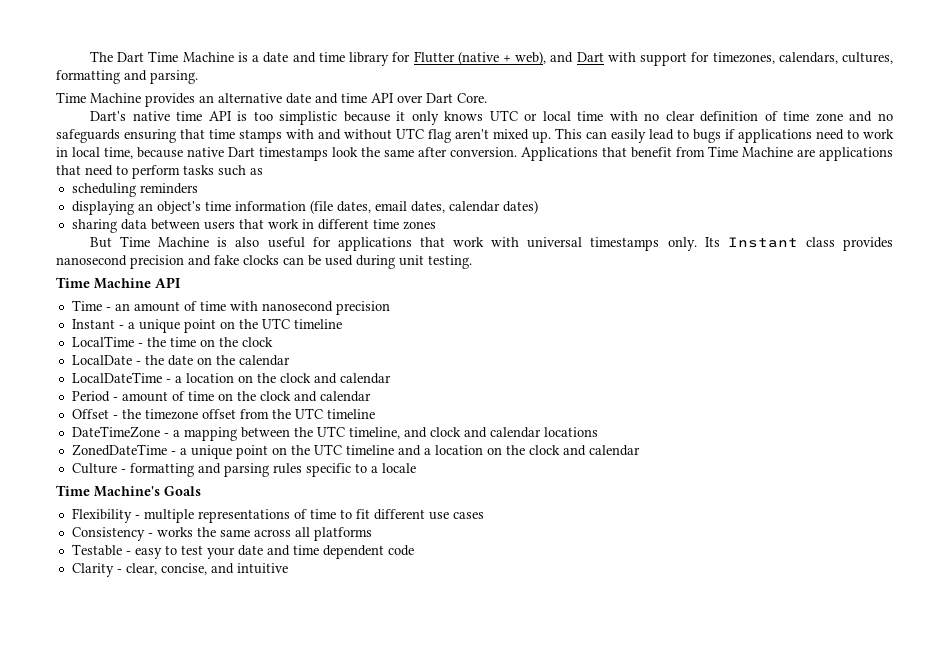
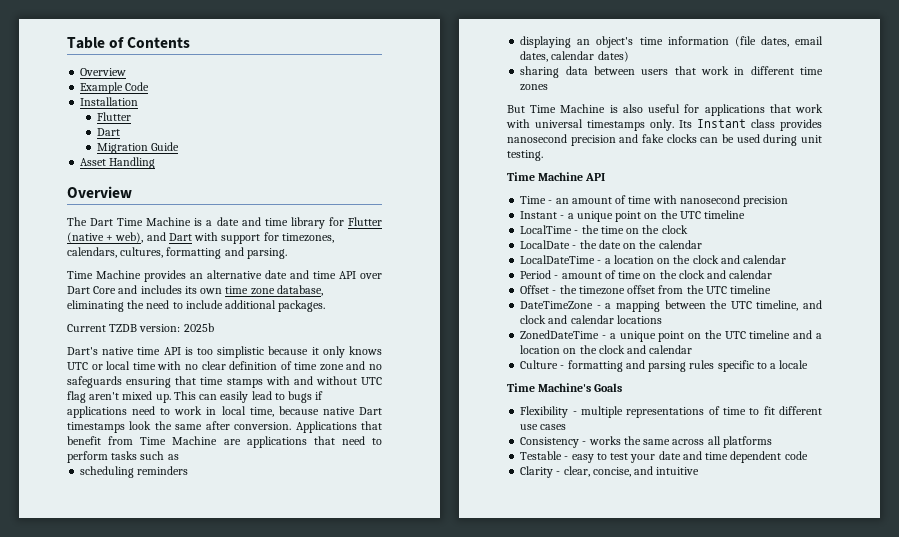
(90, 56) none -> [67,37,191,49] [80,68,127,76] [80,82,150,94] [80,97,139,106] [96,112,131,121] [96,128,120,136] [96,142,180,154] [80,157,156,169] [67,186,132,198] Table of Contents // Overview // Example Code // Installation // Flutter // Dart // Migration Guide // Asset Handling // Overview //
[457,93,487,103] Core. -> [93,285,323,296] [67,300,326,312] [67,323,214,332] Core and includes its own time zone database, eliminating the need to include additional packages. // Current TZDB version: 2025b

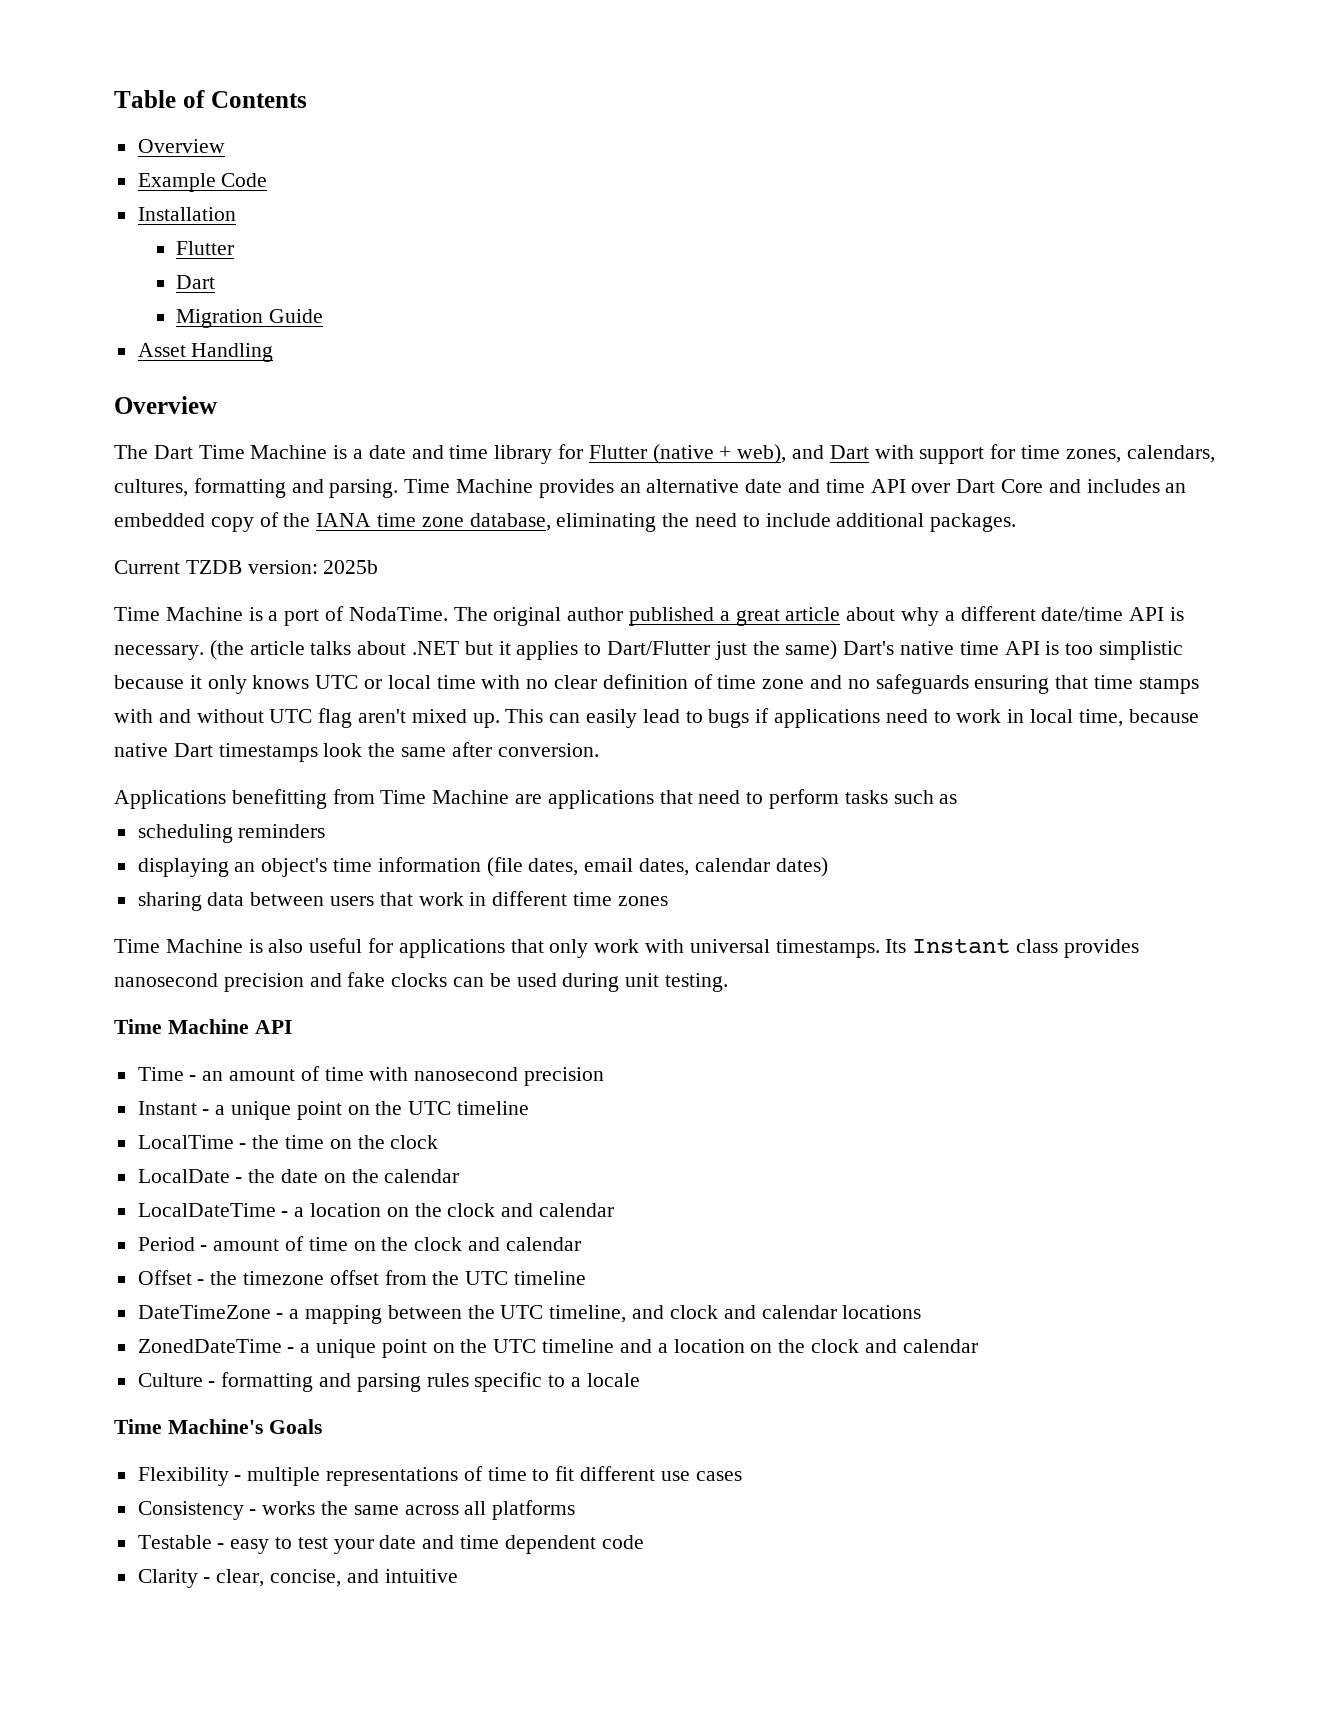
[281,233,334,243] timezones, -> [1021,445,1121,463] time zones,
(287, 253) // -> (399, 488) none
[184,286,223,294] its own -> [1165,483,1187,493] [114,512,372,532] an embedded copy of the IANA
(214, 327) none -> [114,606,1185,626] [114,640,838,660] Time Machine is a port of NodaTime. The original author published a great article about why a different date/time API is necessary. (the article talks about .NET but it applies to Dart/Flutter just the same)
[295,421,382,433] [67,436,101,445] Applications that benefit -> [114,789,327,809] // Applications benefitting
[507,105,525,113] But -> (668, 901) none
(791, 108) none -> [549,939,589,958] only
[587,119,674,131] timestamps only. -> [775,939,880,958] timestamps.

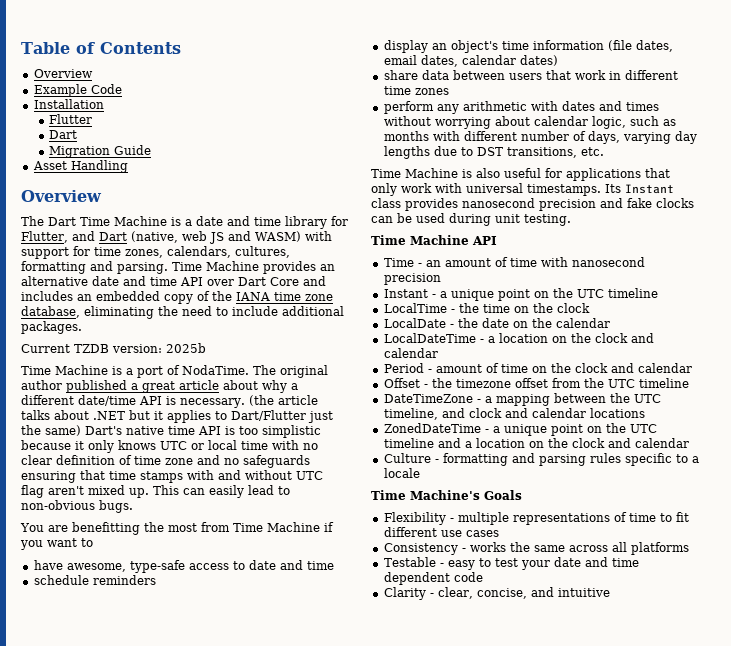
[588,444,869,464] Flutter (native + web), and Dart -> [21,231,301,244] Flutter, and Dart (native, web JS and WASM)
[708,708,1199,728] [114,742,599,762] [114,789,958,809] [137,824,233,843] bugs if applications need to work in local time, because native Dart timestamps look the same after conversion. // Applications benefitting from Time Machine are applications that need to perform tasks such as // scheduling -> [21,500,133,513] [20,522,334,535] [20,538,93,550] [33,560,334,573] [33,575,89,585] non-obvious bugs. // You are benefitting the most from Time Machine if you want to // have awesome, type-safe access to date and time // schedule
[137,858,229,877] displaying -> [383,40,428,53] display
[137,892,202,911] sharing -> [383,70,418,80] share
(668, 901) none -> [383,101,659,114] [383,116,676,129] [383,131,697,144] [383,146,604,159] // perform any arithmetic with dates and times without worrying about calendar logic, such as months with different number of days, varying day lengths due to DST transitions, etc.

